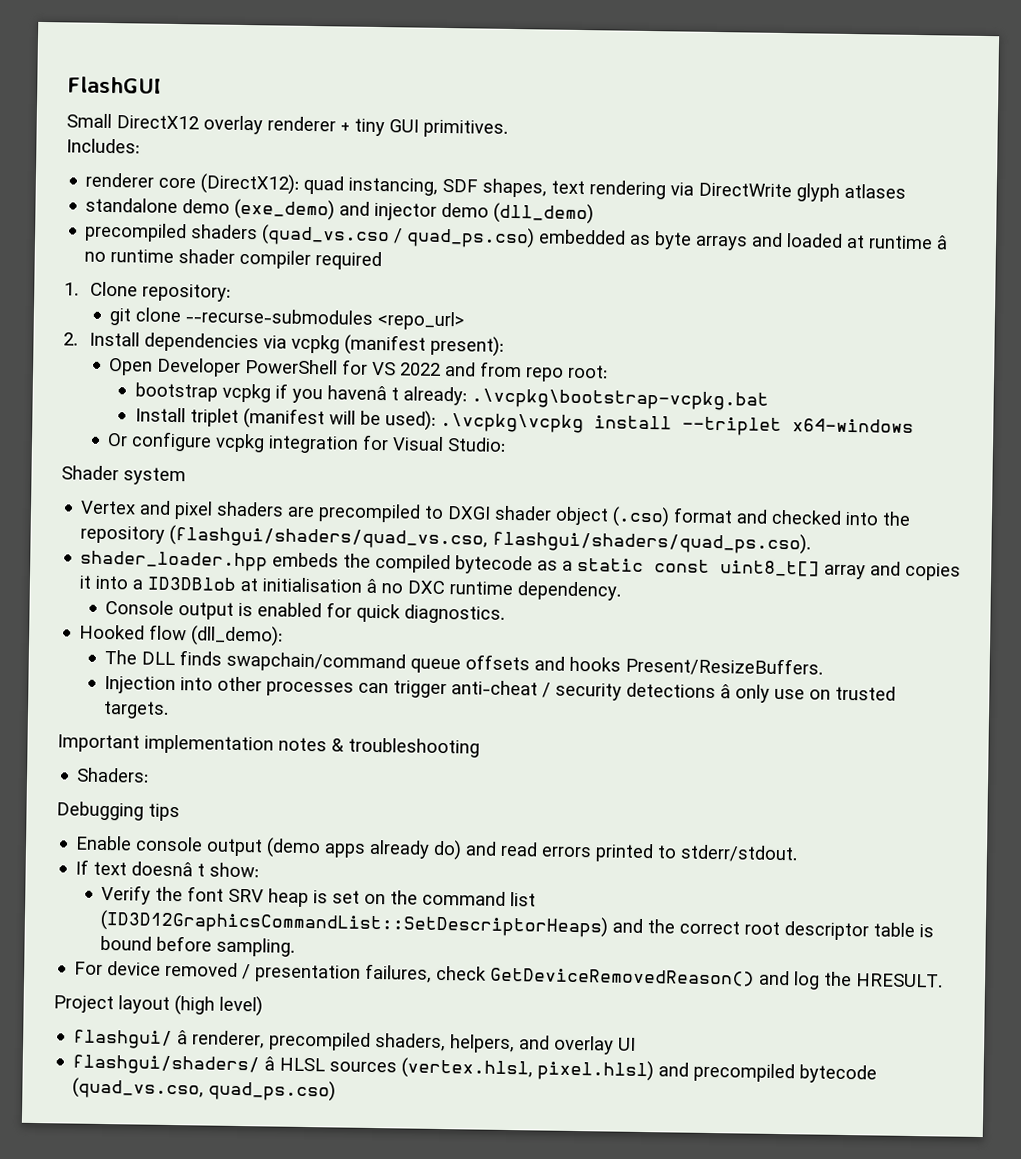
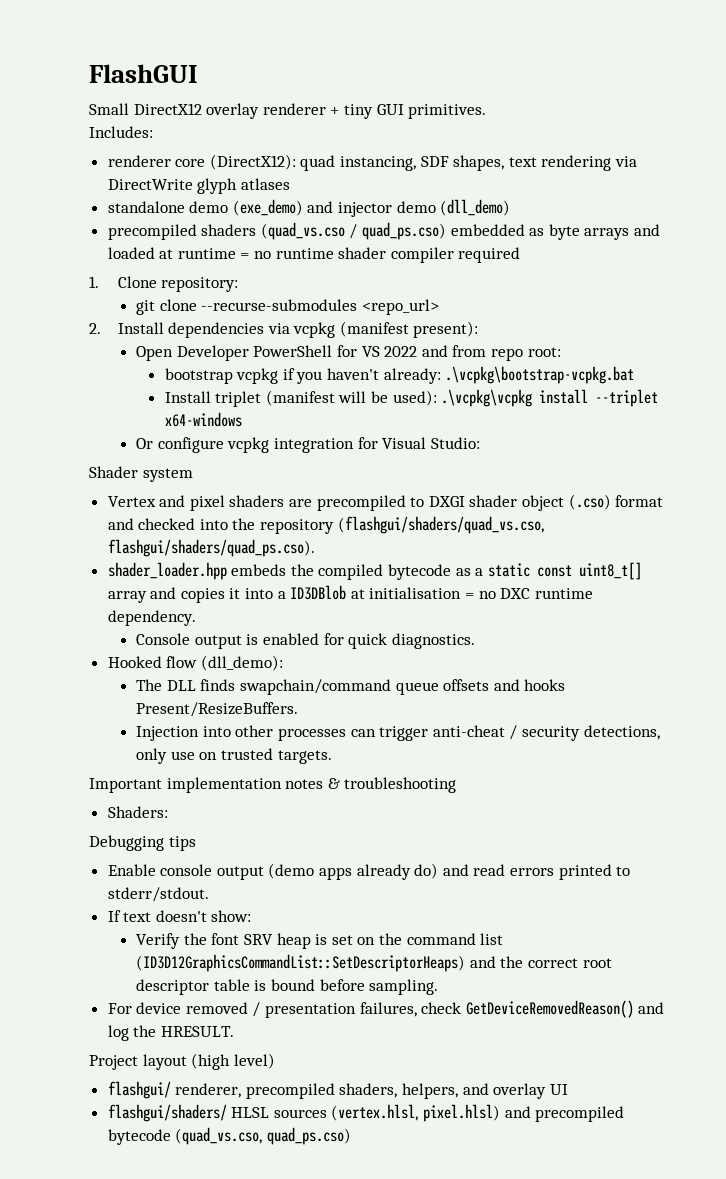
[936,235,949,250] â -> [240,253,250,259] =
[326,385,399,401] havenâ t -> [327,368,380,380] haven't
[366,578,378,594] â -> [465,593,475,599] =
[626,682,732,699] detections â -> [583,725,660,740] detections,
[131,861,206,877] doesnâ t -> [155,910,207,922] doesn't
[177,1030,189,1045] â -> (171, 1090) none
[264,1056,276,1071] â -> (227, 1113) none

